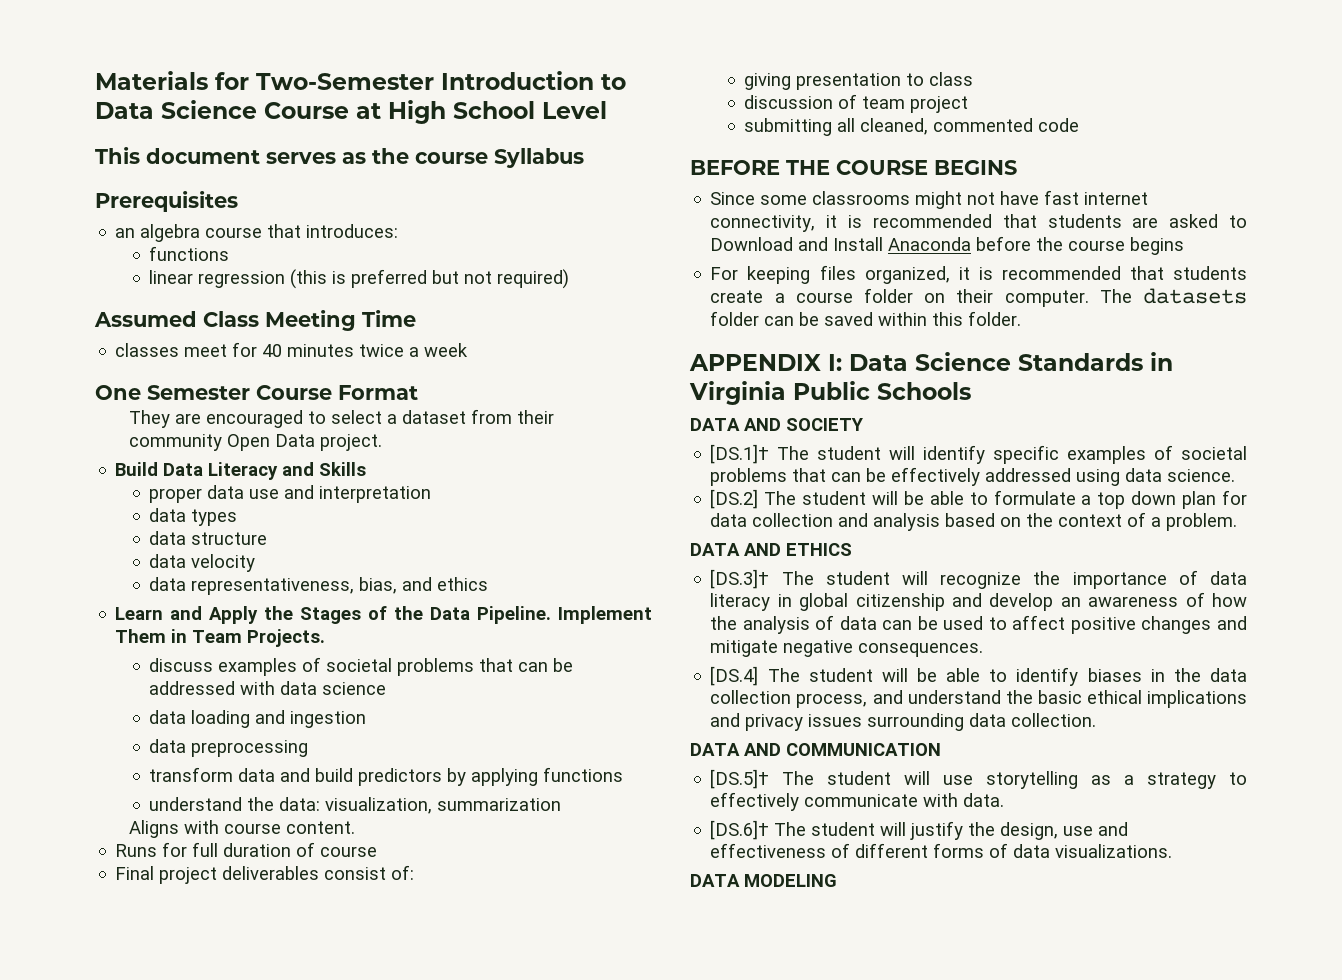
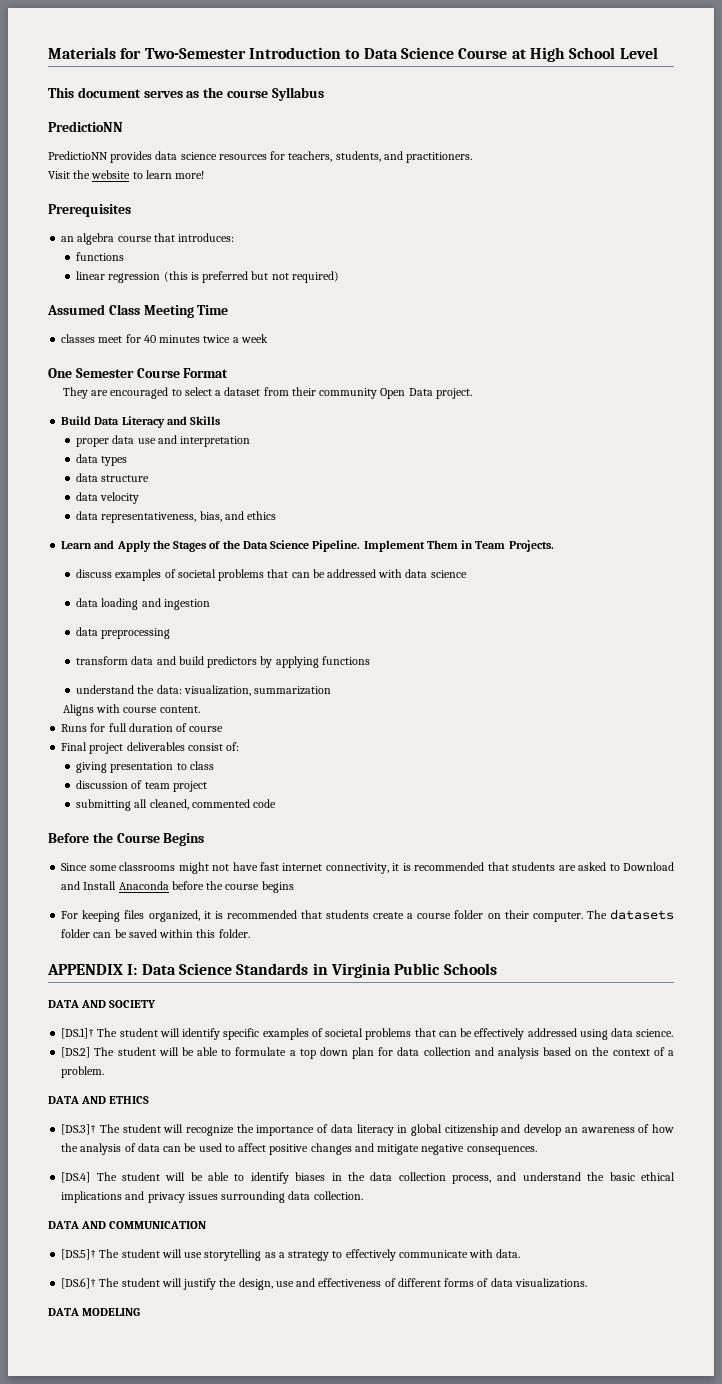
(584, 158) none -> [48,121,123,132] [48,151,473,163] [48,170,205,179] // PredictioNN // PredictioNN provides data science resources for teachers, students, and practitioners. // Visit the website to learn more!
(471, 613) none -> [270,540,310,549] Science
[690,160,1017,175] BEFORE THE COURSE BEGINS -> [48,832,205,846] Before the Course Begins

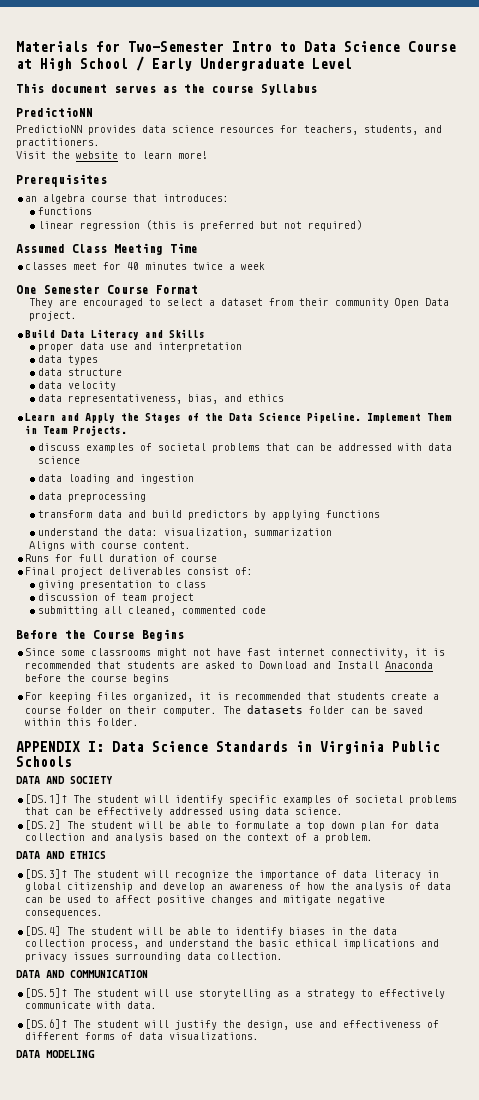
[248,47,341,59] Introduction -> [232,41,272,52] Intro
(616, 53) none -> [136,56,304,71] / Early Undergraduate

